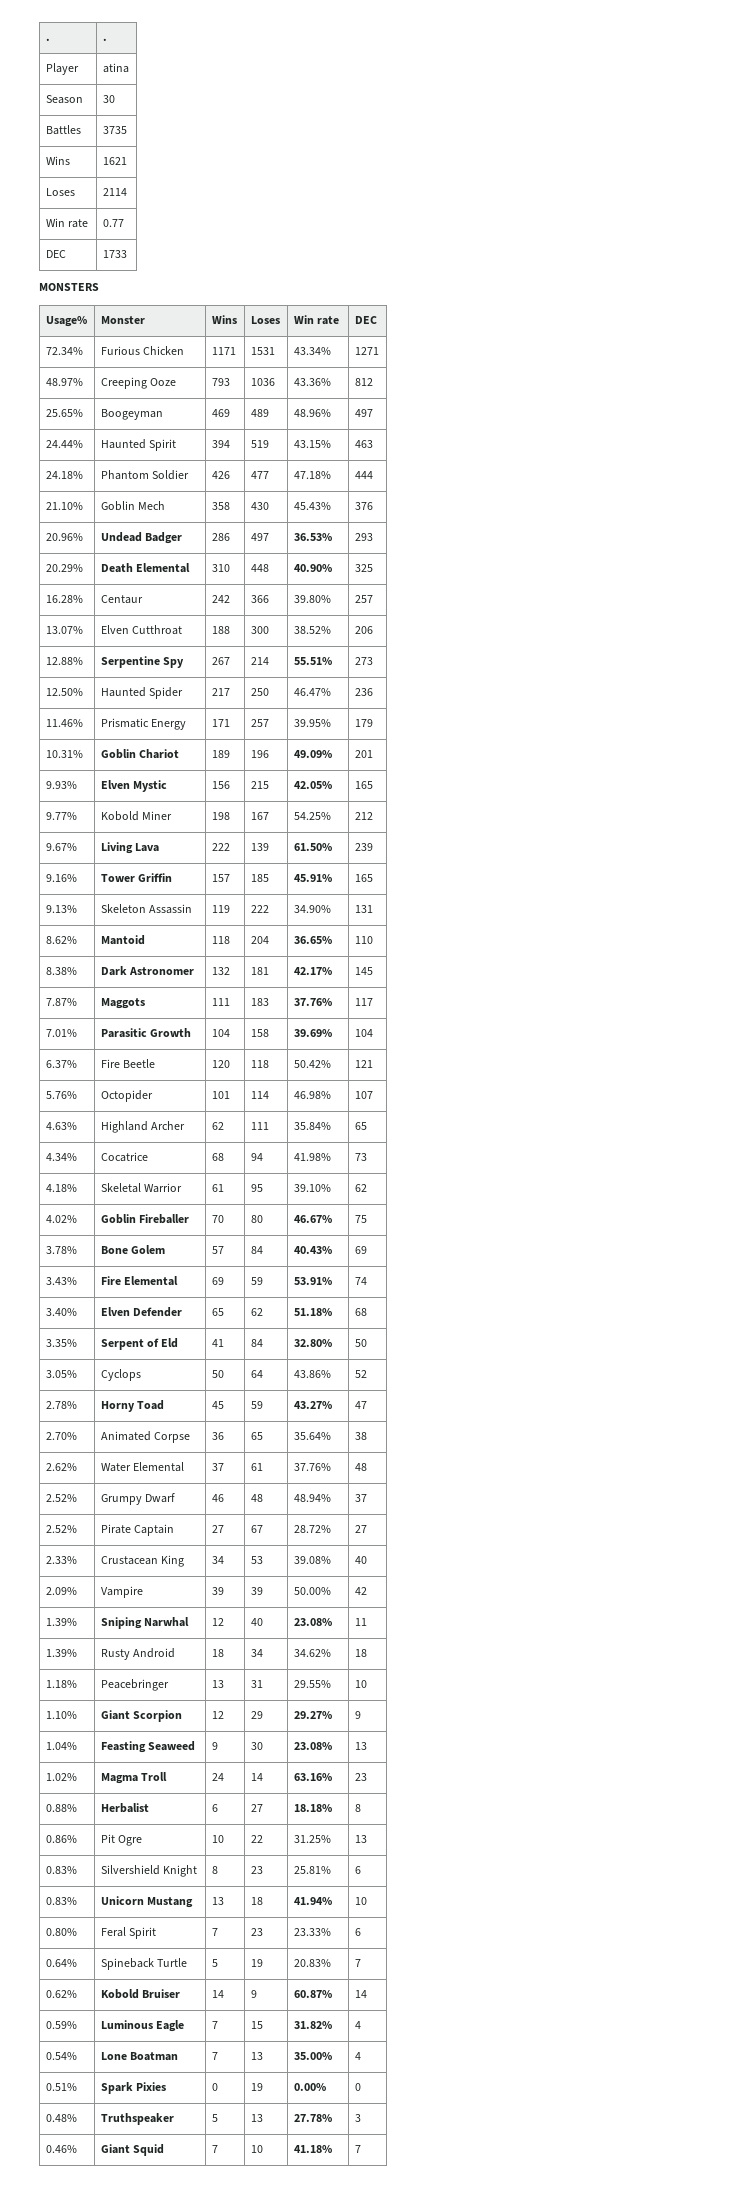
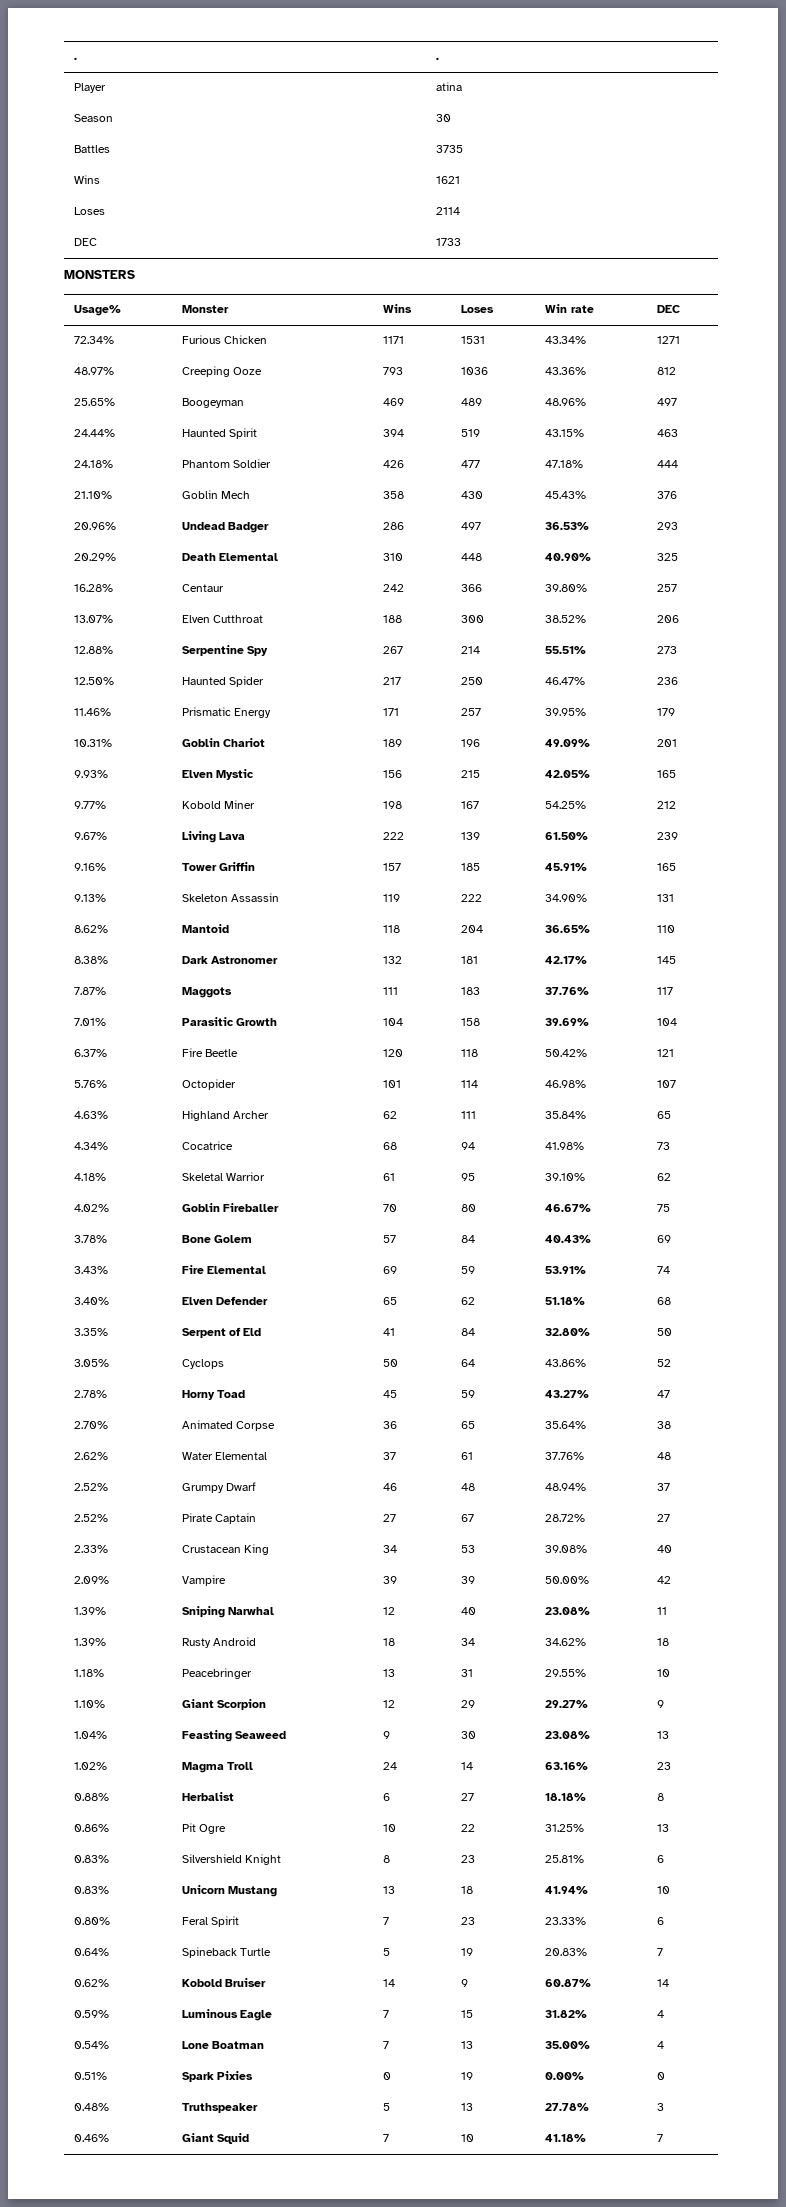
[45,218,88,228] [102,219,124,227] // Win rate | 0.77 -> (460, 211) none

